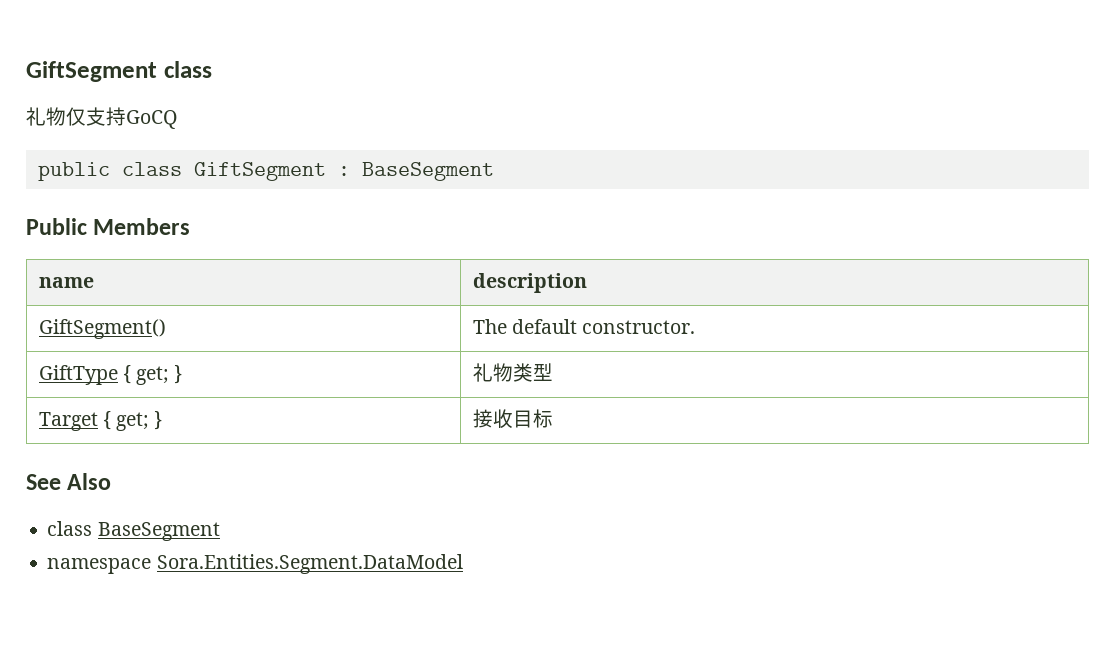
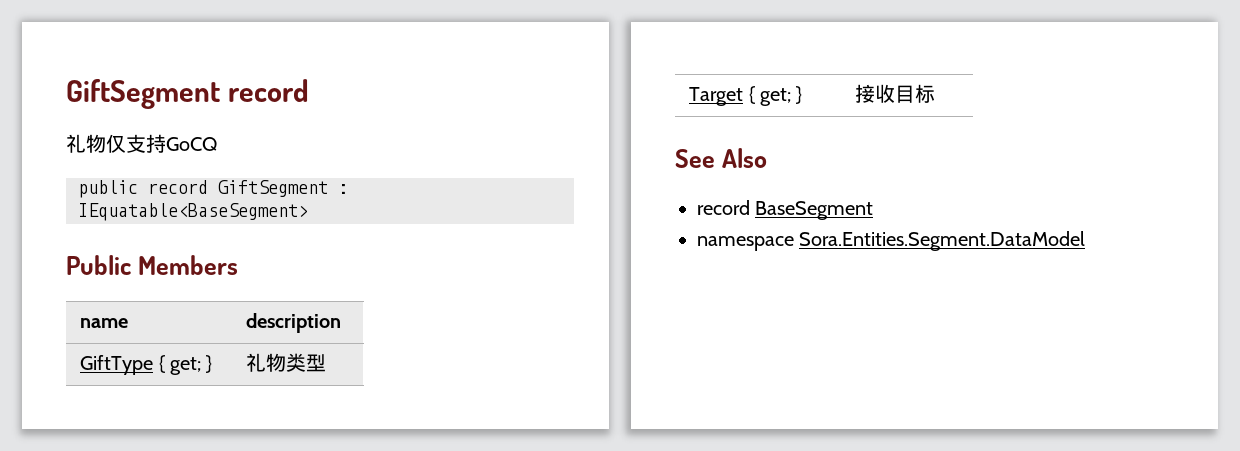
[26,61,212,82] GiftSegment class -> [66,79,310,109] GiftSegment record
[121,162,182,176] class -> [148,180,208,194] record
[361,162,494,181] BaseSegment -> [78,203,308,221] IEquatable<BaseSegment>
[38,319,166,339] [472,319,696,334] // GiftSegment() | The default constructor. -> (342, 323) none
[47,521,93,536] class -> [697,200,750,215] record

